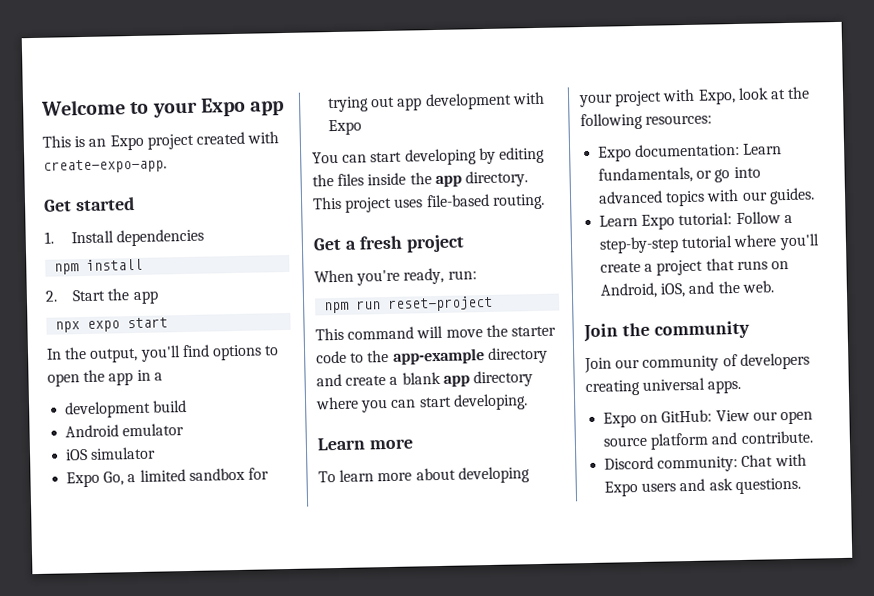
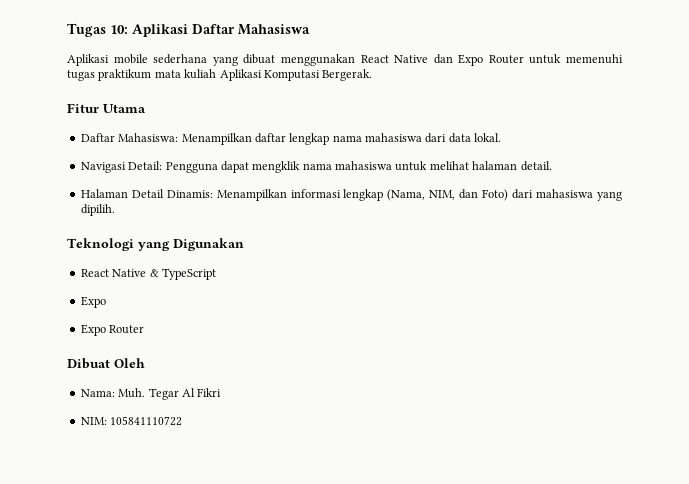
[40,97,285,118] [42,131,280,151] [43,158,167,174] [43,197,135,212] [44,228,205,247] [54,258,144,275] [45,288,159,305] [55,317,169,333] [46,344,280,363] [47,369,163,387] [65,399,188,419] [65,423,185,438] [65,446,157,461] [66,467,269,488] [327,91,545,113] [328,119,363,136] [312,146,545,166] [312,170,528,188] [312,193,545,213] [313,234,465,253] [314,267,477,286] [324,295,494,314] [315,324,556,341] [316,346,548,365] [316,370,533,388] [315,393,528,413] [317,437,413,451] [318,466,530,484] [578,86,811,108] [580,112,713,131] [598,142,783,162] [598,166,761,184] [598,187,815,207] [599,211,793,230] [599,233,820,254] [600,258,789,276] [600,280,774,299] [583,320,750,343] [584,352,810,374] [585,377,742,397] [603,409,813,428] [603,430,813,450] [604,453,807,473] [604,477,801,497] Welcome to your Expo app // This is an Expo project created with create-expo-app. // Get started // 1. Install dependencies // npm install // 2. Start the app // npx expo start // In the output, you'll find options to open the app in a // development build // Android emulator // iOS simulator // Expo Go, a limited sandbox for trying out app development with Expo // You can start developing by editing the files inside the app directory. This project uses file-based routing. // Get a fresh project // When you're ready, run: // npm run reset-project // This command will move the starter code to the app-example directory and create a blank app directory where you can start developing. // Learn more // To learn more about developing your project with Expo, look at the following resources: // Expo documentation: Learn fundamentals, or go into advanced topics with our guides. // Learn Expo tutorial: Follow a step-by-step tutorial where you'll create a project that runs on Android, iOS, and the web. // Join the community // Join our community of developers creating universal apps. // Expo on GitHub: View our open source platform and contribute. // Discord community: Chat with Expo users and ask questions. -> [67,23,310,37] [67,54,623,66] [67,69,373,81] [67,103,146,113] [80,133,502,145] [80,161,552,173] [80,189,622,201] [80,204,115,216] [67,238,244,251] [80,268,216,280] [80,296,106,308] [80,324,145,336] [67,358,145,369] [80,388,222,400] [80,416,183,426] Tugas 10: Aplikasi Daftar Mahasiswa // Aplikasi mobile sederhana yang dibuat menggunakan React Native dan Expo Router untuk memenuhi tugas praktikum mata kuliah Aplikasi Komputasi Bergerak. // Fitur Utama // Daftar Mahasiswa: Menampilkan daftar lengkap nama mahasiswa dari data lokal. // Navigasi Detail: Pengguna dapat mengklik nama mahasiswa untuk melihat halaman detail. // Halaman Detail Dinamis: Menampilkan informasi lengkap (Nama, NIM, dan Foto) dari mahasiswa yang dipilih. // Teknologi yang Digunakan // React Native & TypeScript // Expo // Expo Router // Dibuat Oleh // Nama: Muh. Tegar Al Fikri // NIM: 105841110722

